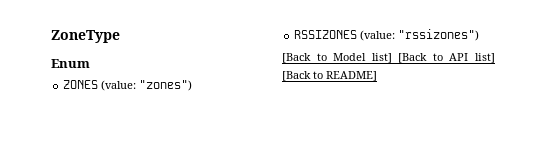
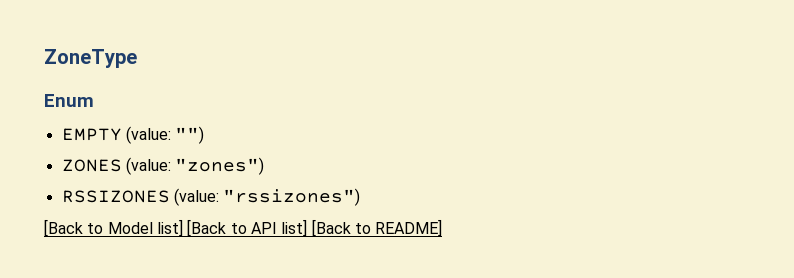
(90, 63) none -> [61,126,205,144] // EMPTY (value: "")

